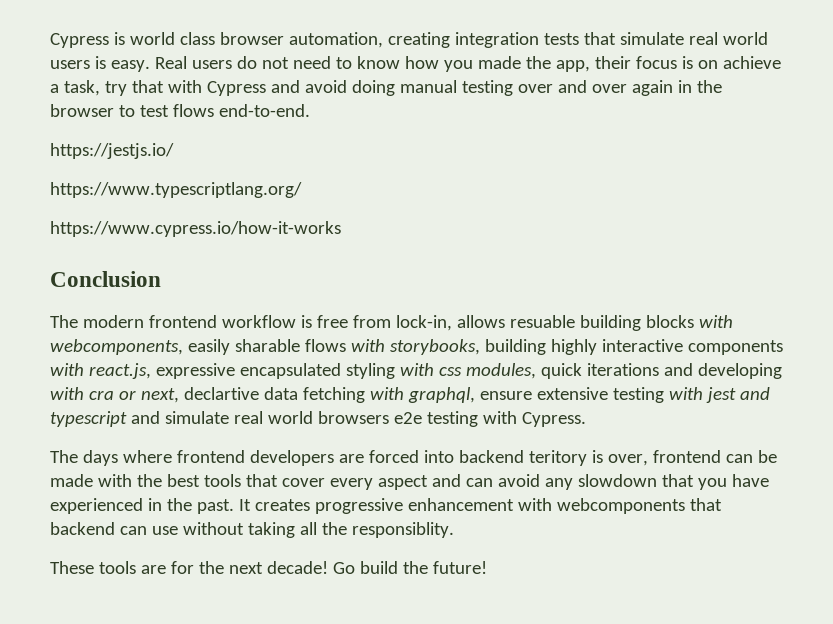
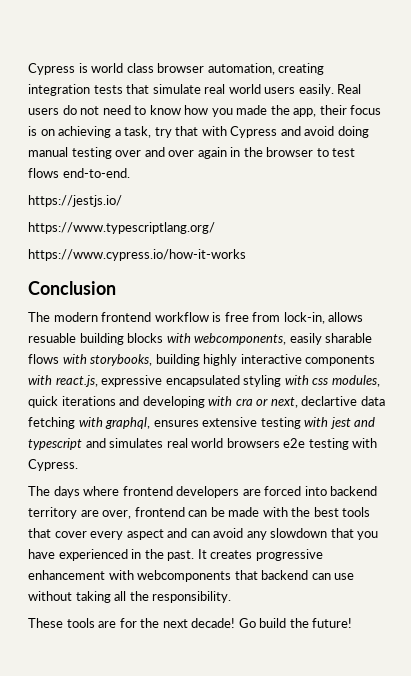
[94,56,150,72] is easy. -> [298,84,334,96] easily.
[722,56,781,69] achieve -> [58,126,112,138] achieving
[479,391,532,400] ensure -> [153,420,199,427] ensures
[164,411,229,424] simulate -> [109,438,164,448] simulates
[528,450,603,466] teritory is -> [28,507,99,519] territory are
[351,522,454,538] responsiblity. -> [152,591,232,603] responsibility.

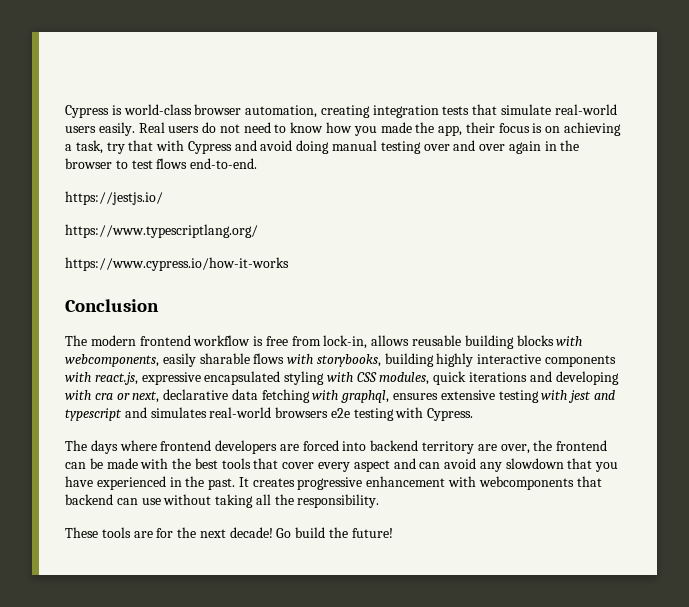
[91,63,154,73] world class -> [123,104,192,115] world-class
[204,84,261,94] real world -> [554,104,617,115] real-world
[28,333,76,343] resuable -> [412,335,462,346] reusable
[312,378,329,385] css -> [356,372,377,382] CSS
[301,396,358,406] declartive -> [163,389,229,400] declarative
[166,438,224,448] real world -> [209,407,272,418] real-world
(132, 514) none -> [533,440,553,451] the

